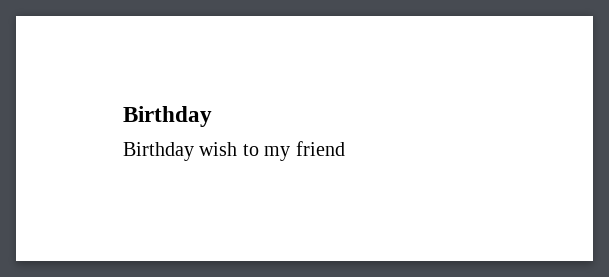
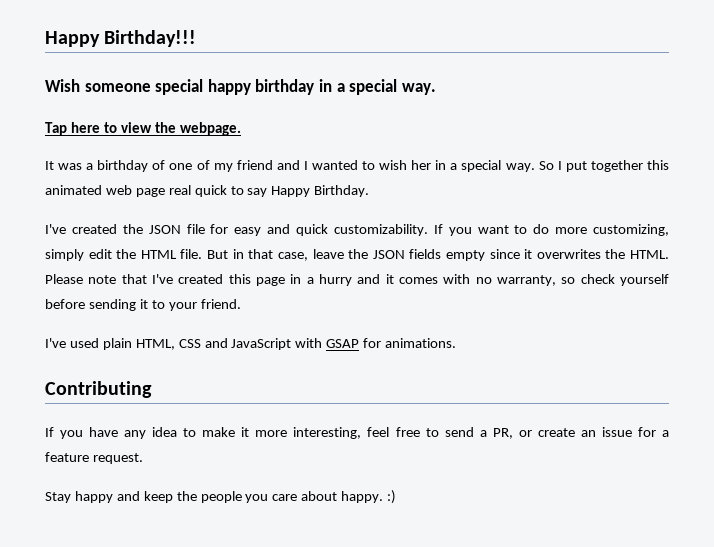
[123,106,212,127] [123,141,345,161] Birthday // Birthday wish to my friend -> [45,30,197,47] [45,79,436,95] [45,122,241,136] [45,160,669,172] [45,185,370,197] [45,224,669,236] [45,249,669,261] [45,274,669,286] [45,299,241,311] [45,338,457,350] [45,381,152,398] [45,427,669,439] [45,452,143,464] [45,490,397,504] Happy Birthday!!! // Wish someone special happy birthday in a special way. // Tap here to view the webpage. // It was a birthday of one of my friend and I wanted to wish her in a special way. So I put together this animated web page real quick to say Happy Birthday. // I've created the JSON file for easy and quick customizability. If you want to do more customizing, simply edit the HTML file. But in that case, leave the JSON fields empty since it overwrites the HTML. Please note that I've created this page in a hurry and it comes with no warranty, so check yourself before sending it to your friend. // I've used plain HTML, CSS and JavaScript with GSAP for animations. // Contributing // If you have any idea to make it more interesting, feel free to send a PR, or create an issue for a feature request. // Stay happy and keep the people you care about happy. :)

